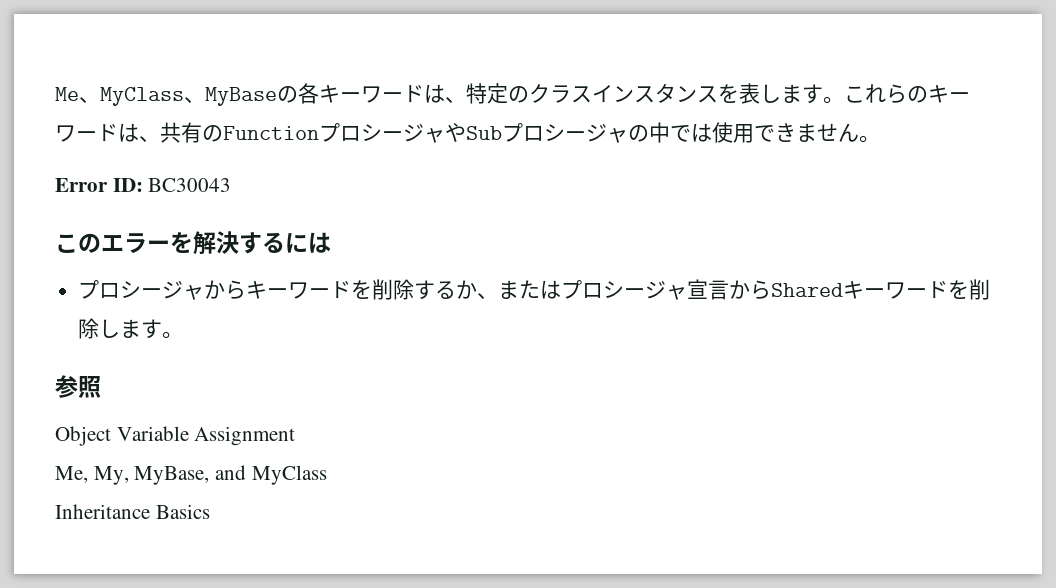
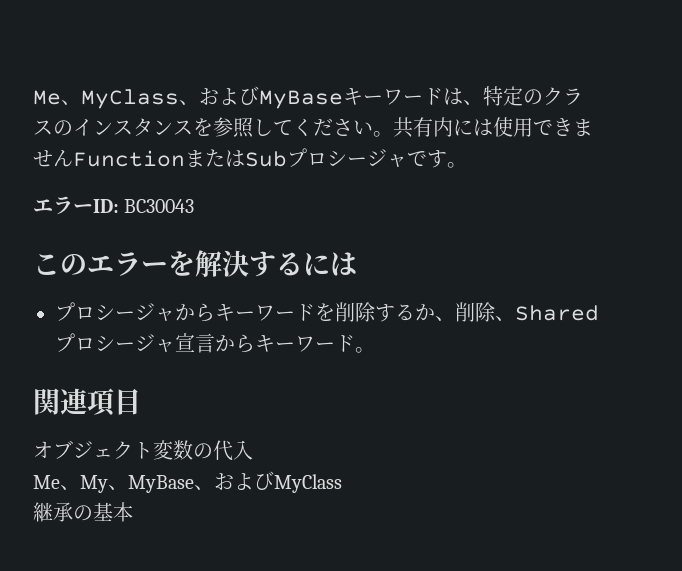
[205,83,319,106] MyBaseの各 -> [199,86,343,109] およびMyBase
(592, 94) none -> [53,120,73,136] の
[739,83,970,104] [55,122,880,143] [55,178,108,192] 表します。これらのキーワードは、共有のFunctionプロシージャやSubプロシージャの中では使用できません。 // Error -> [213,117,593,138] [33,148,467,168] [33,196,93,215] 参照してください。共有内には使用できませんFunctionまたはSubプロシージャです。 // エラー
[498,280,562,299] または -> [455,302,599,322] 削除、Shared
[771,279,991,300] [78,318,184,339] [55,375,101,398] [55,426,296,446] [55,465,247,485] Sharedキーワードを削除します。 // 参照 // Object Variable Assignment // Me, My, MyBase, and -> [255,335,375,353] [33,388,141,416] [33,440,253,461] [33,471,274,493] キーワード。 // 関連項目 // オブジェクト変数の代入 // Me、My、MyBase、および
[55,504,210,519] Inheritance Basics -> [33,502,133,522] 継承の基本

